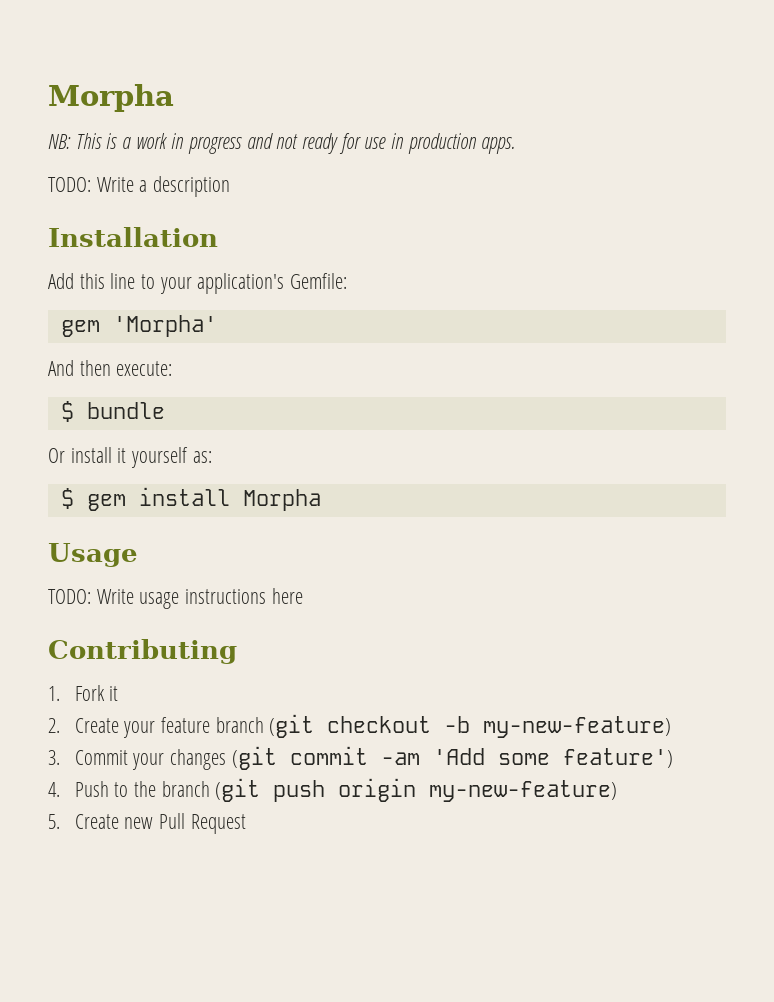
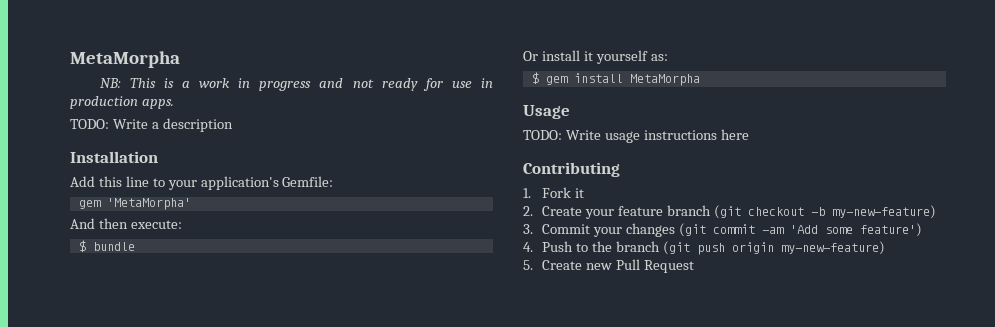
[48,84,174,112] Morpha -> [70,51,180,68] MetaMorpha
[112,315,217,337] 'Morpha' -> [106,198,191,210] 'MetaMorpha'
[242,489,321,511] Morpha -> [629,74,700,86] MetaMorpha

